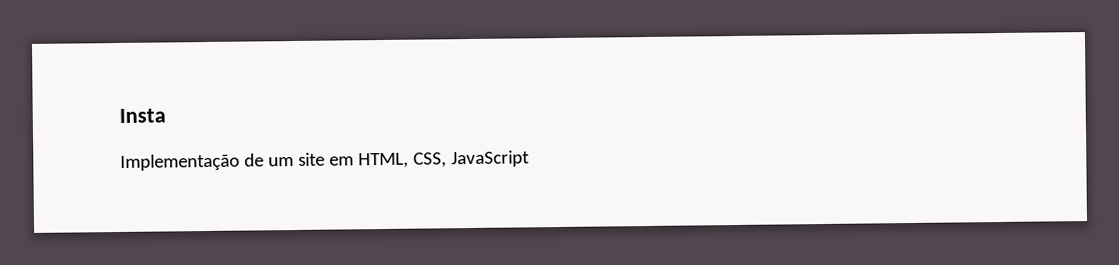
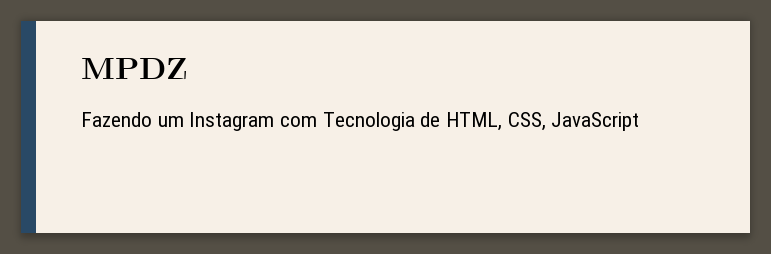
[119,108,166,123] [120,152,354,171] Insta // Implementação de um site em -> [81,58,188,80] [81,112,441,131] MPDZ // Fazendo um Instagram com Tecnologia de

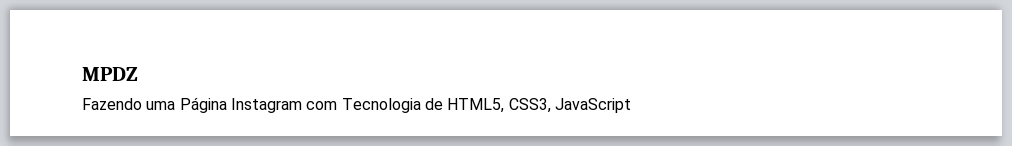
[157,116,184,127] um -> [146,97,227,113] uma Página
[446,112,546,131] HTML, CSS, -> [447,98,551,113] HTML5, CSS3,

